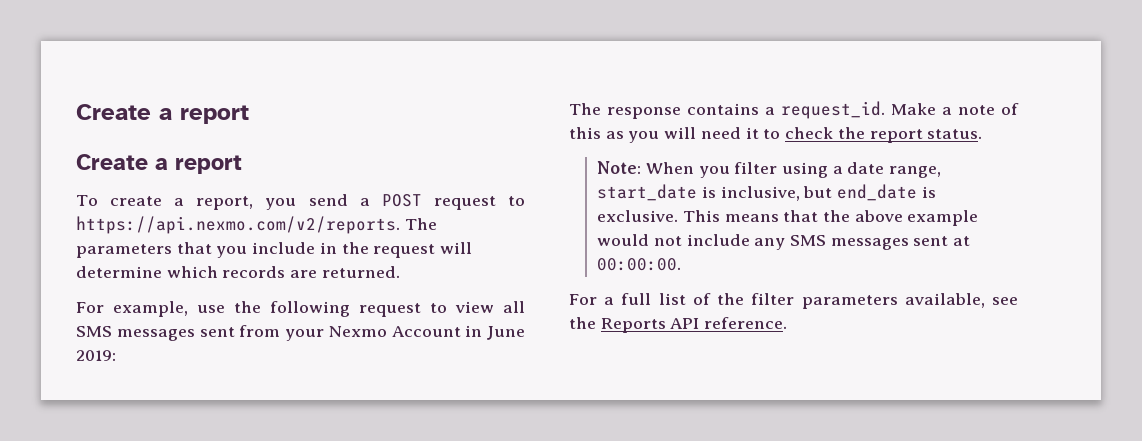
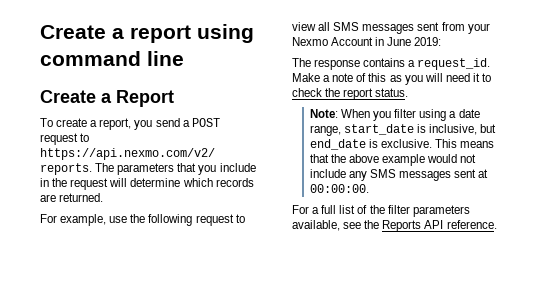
[76,104,249,124] [76,154,242,174] Create a report // Create a report -> [40,24,254,43] [40,51,184,66] [40,90,174,107] Create a report using command line // Create a Report

